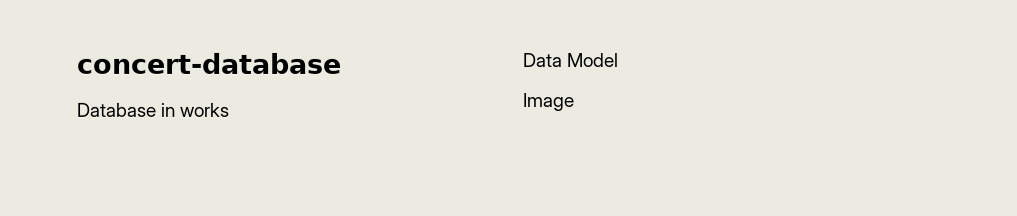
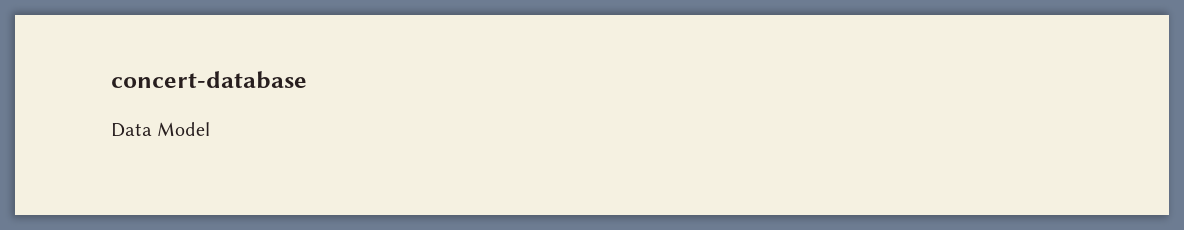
[76,102,231,117] // Database in works -> (307, 80) none
[522,93,575,112] // Image -> (211, 129) none

